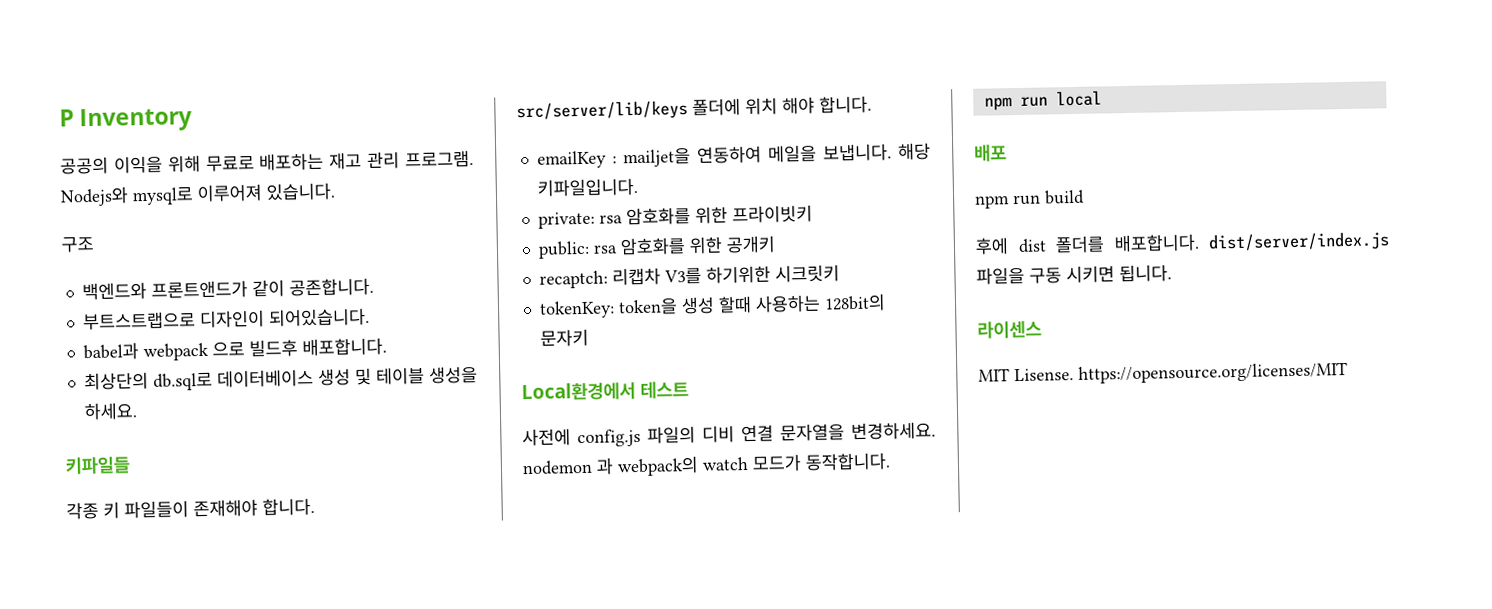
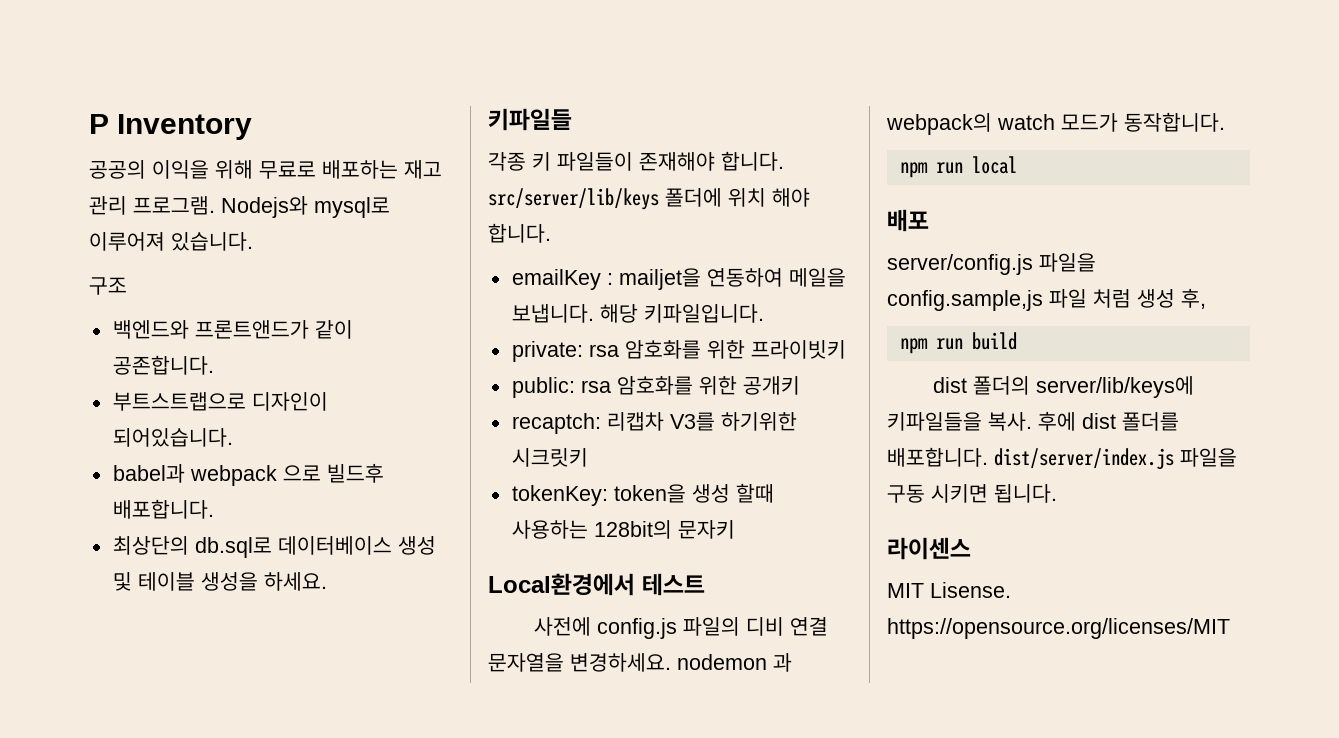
[975,189,1085,209] npm run build // -> [887,253,1096,275] [887,288,1206,311] [899,332,1017,354] [932,376,1194,398] [887,412,1032,431] server/config.js 파일을 config.sample,js 파일 처럼 생성 후, // npm run build // dist 폴더의 server/lib/keys에 키파일들을 복사.

